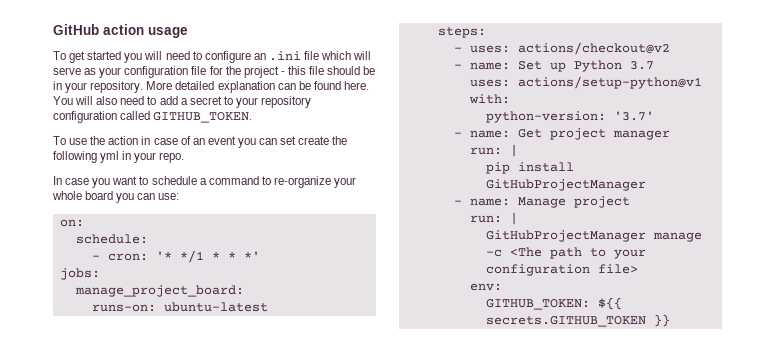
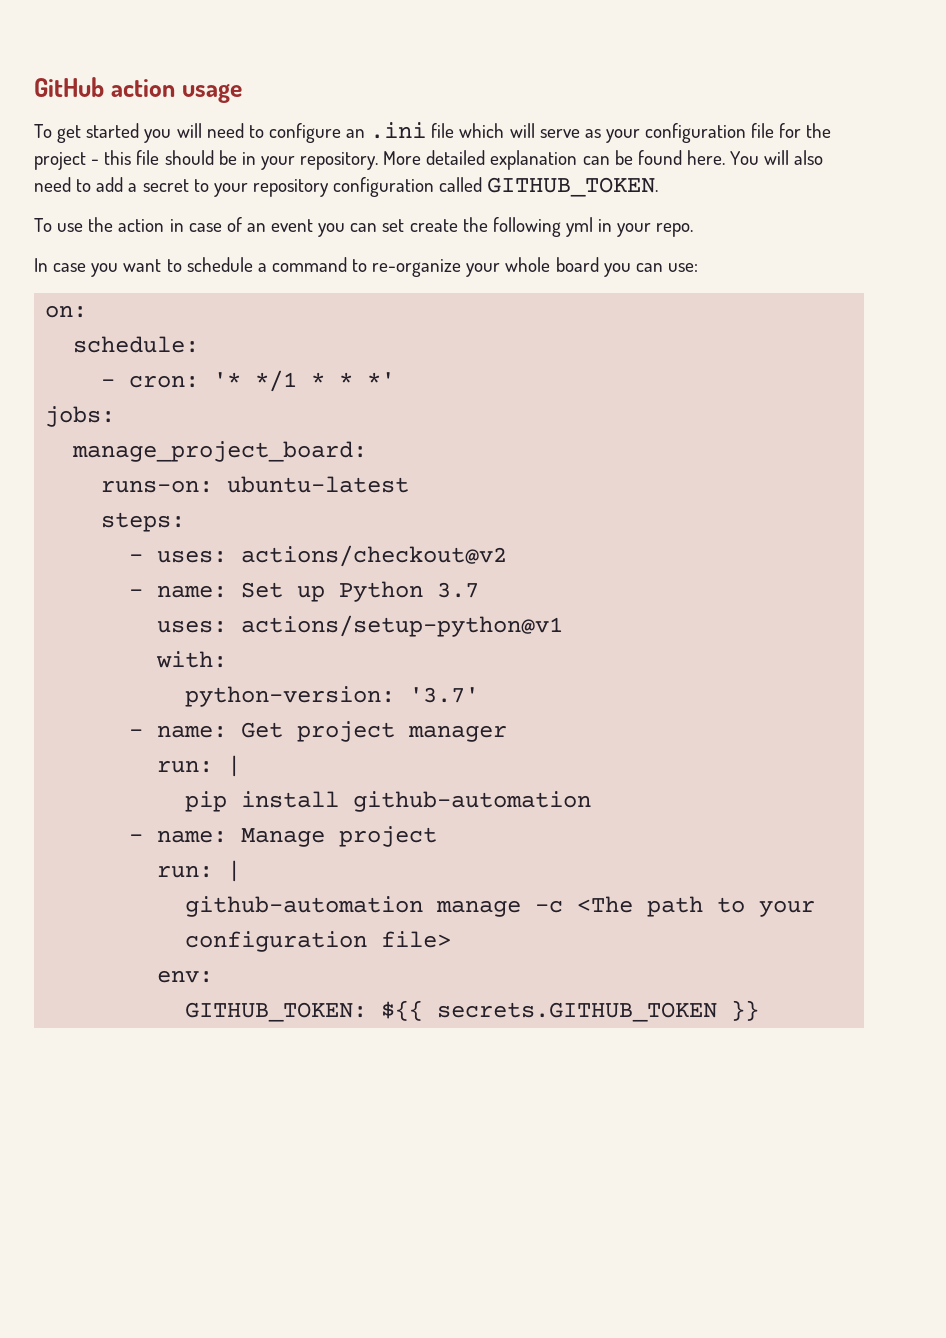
[485,179,646,191] GitHubProjectManager -> [353,791,592,812] github-automation
[485,230,646,242] GitHubProjectManager -> [185,896,424,917] github-automation

